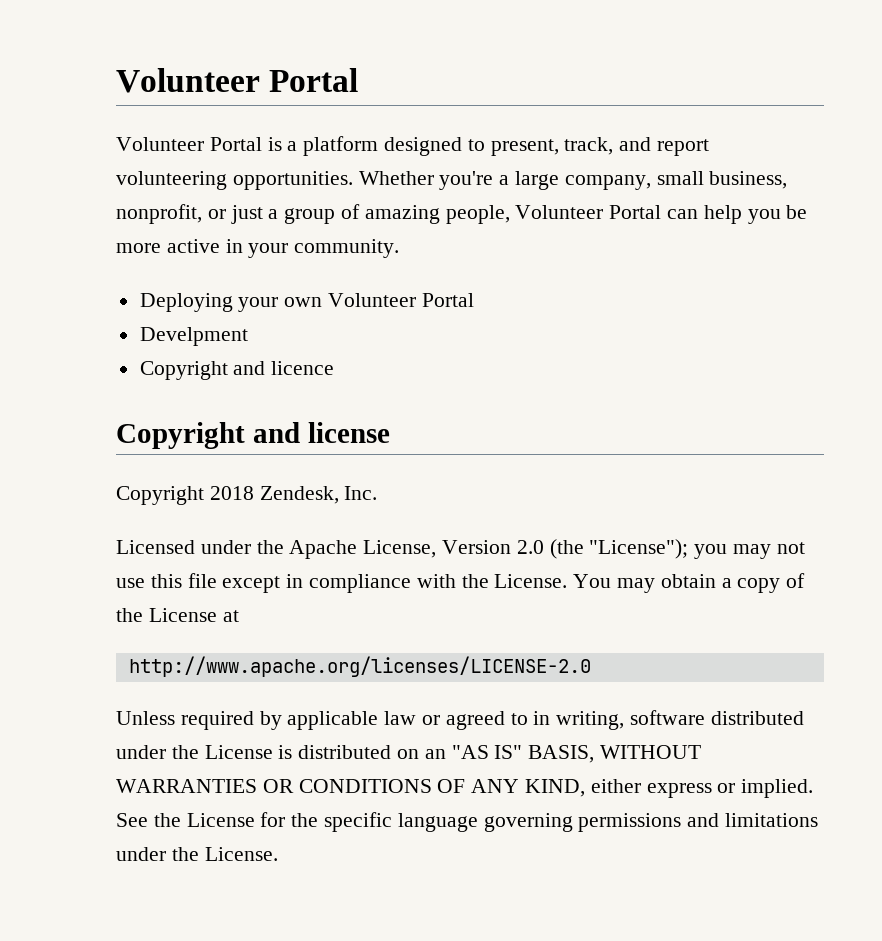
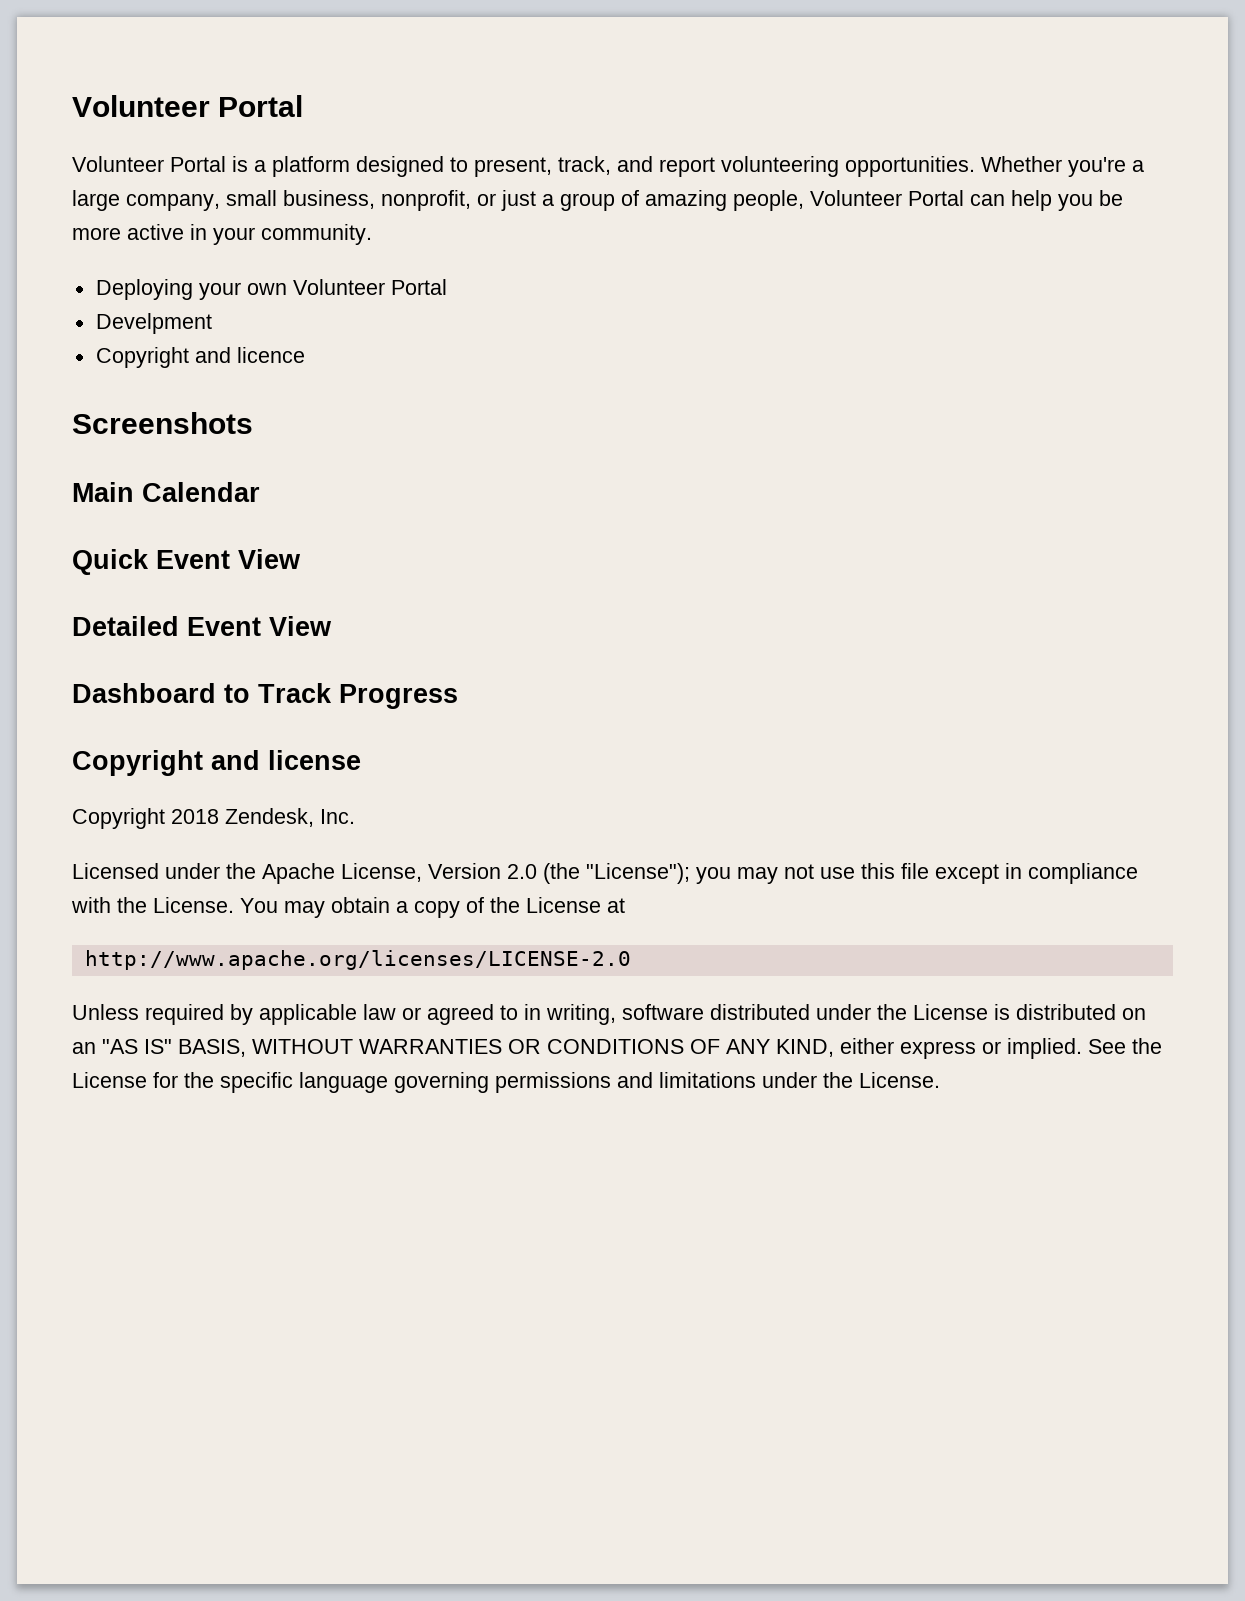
(335, 368) none -> [72,412,253,434] [72,482,260,502] [72,549,301,575] [72,616,332,636] [72,683,458,709] // Screenshots // Main Calendar // Quick Event View // Detailed Event View // Dashboard to Track Progress

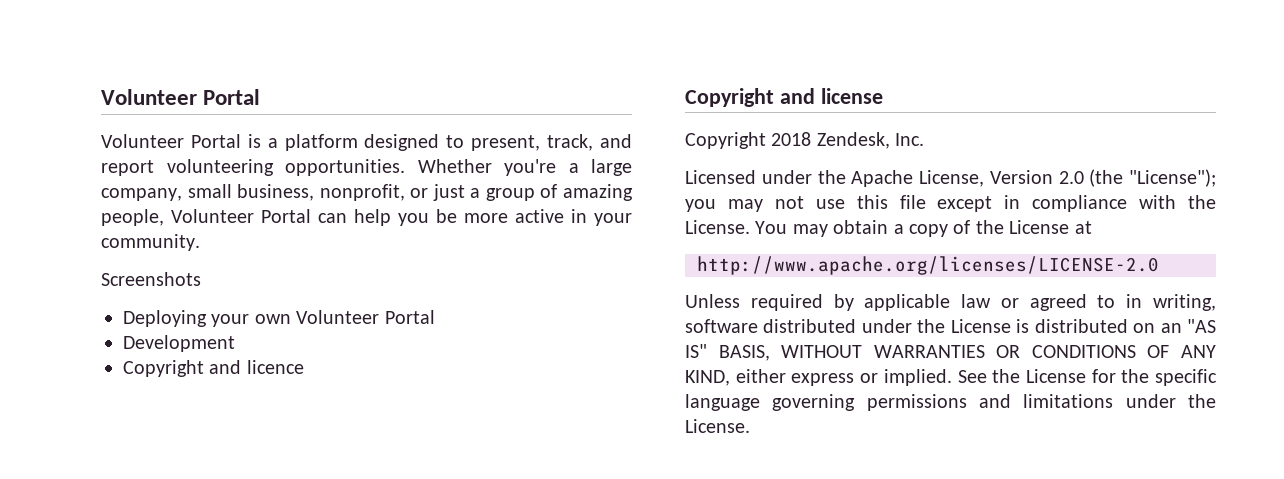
(372, 234) none -> [101,272,201,286] // Screenshots
[95,313,212,334] Develpment -> [123,335,235,352] Development
[72,412,253,434] [72,482,260,502] [72,549,301,575] [72,616,332,636] [72,683,458,709] // Screenshots // Main Calendar // Quick Event View // Detailed Event View // Dashboard to Track Progress -> (304, 367) none

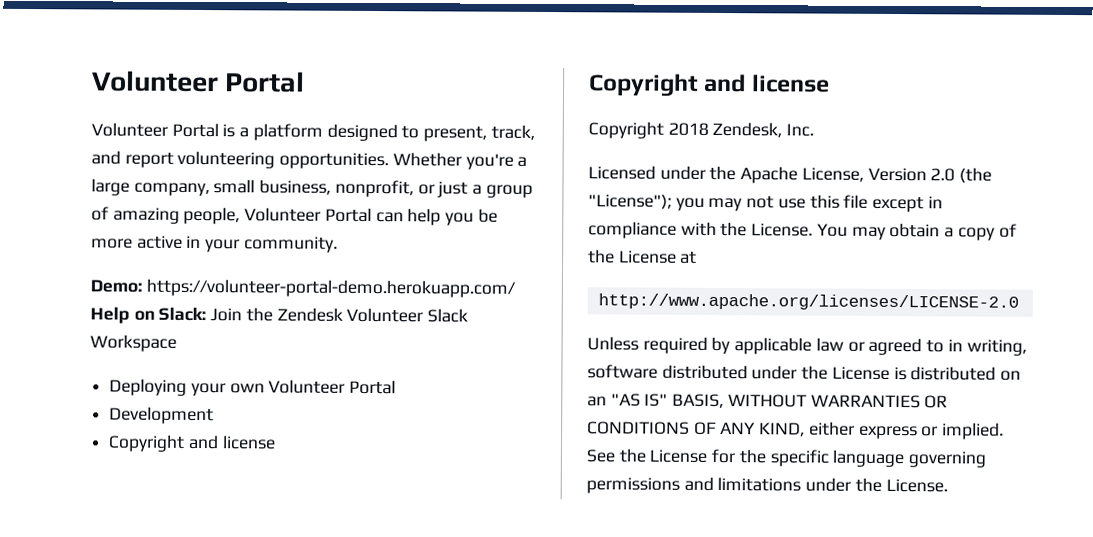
[101,272,201,286] Screenshots -> [90,278,516,298] [90,306,469,324] [90,334,177,352] Demo: https://volunteer-portal-demo.herokuapp.com/ Help on Slack: Join the Zendesk Volunteer Slack Workspace
[246,360,304,374] licence -> [221,435,276,450] license

